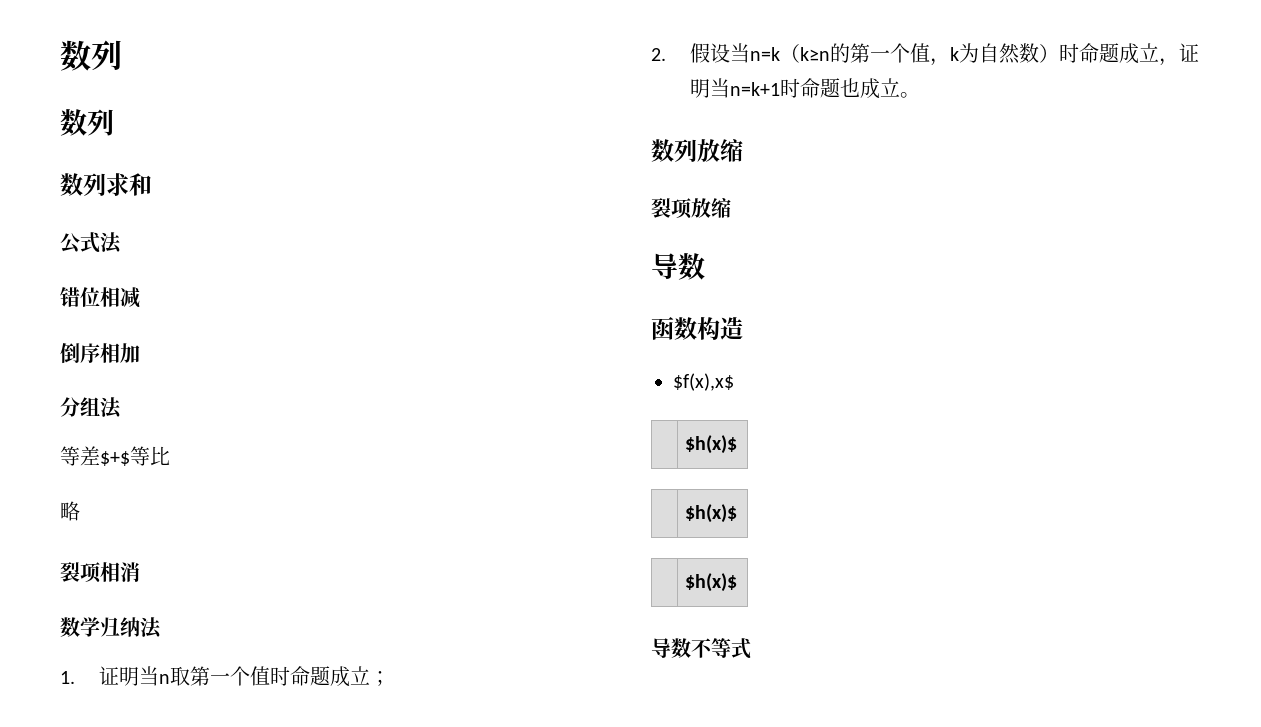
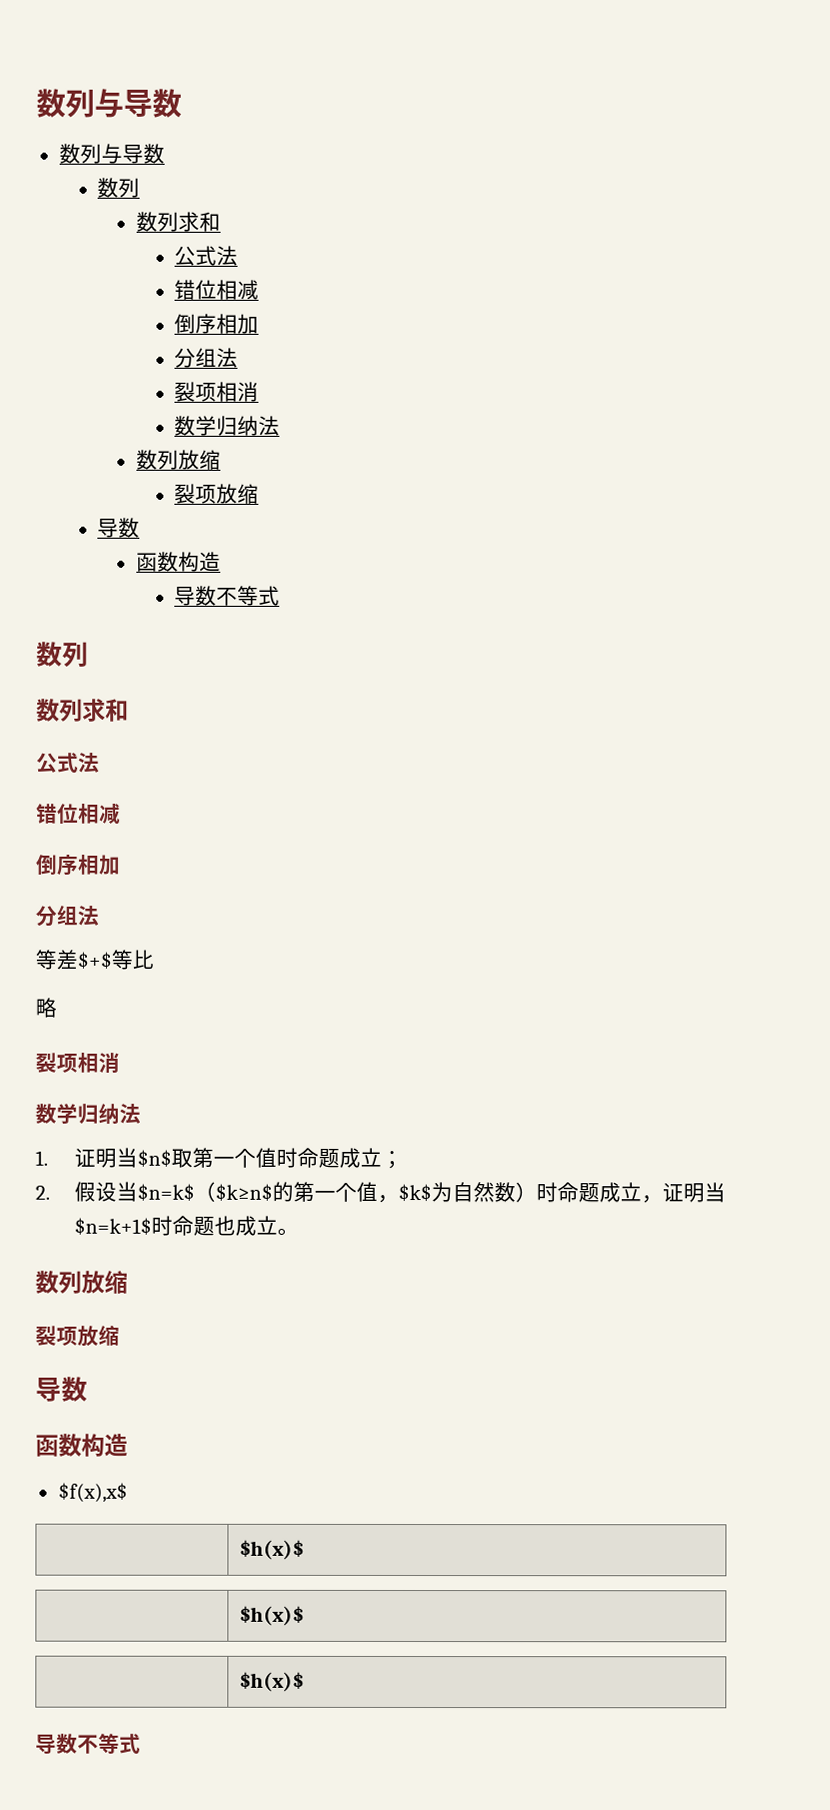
[60,40,122,71] 数列 -> [36,88,182,118] [58,143,165,164] [97,177,141,198] [135,211,221,232] [174,245,239,266] [174,279,260,300] [174,313,260,334] [174,347,239,368] [174,381,260,402] [174,415,281,436] [135,449,221,470] [174,483,260,504] [97,517,141,538] [135,551,221,572] [174,585,281,606] 数列与导数 // 数列与导数 // 数列 // 数列求和 // 公式法 // 错位相减 // 倒序相加 // 分组法 // 裂项相消 // 数学归纳法 // 数列放缩 // 裂项放缩 // 导数 // 函数构造 // 导数不等式
[159,674,171,684] n -> [136,1149,172,1167] $n$
[750,44,831,63] n=k（k≥n -> [136,1181,273,1202] $n=k$（$k≥n$
[950,47,960,61] k -> [397,1183,432,1202] $k$
[730,82,781,96] n=k+1 -> [73,1217,152,1235] $n=k+1$

